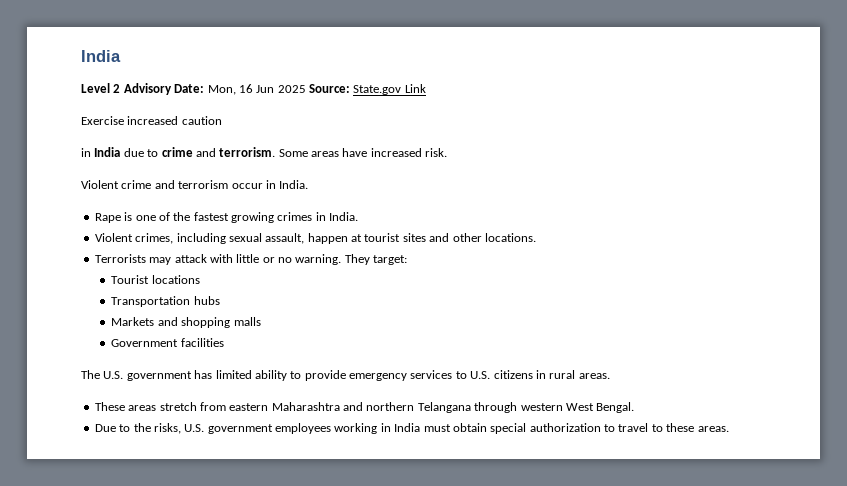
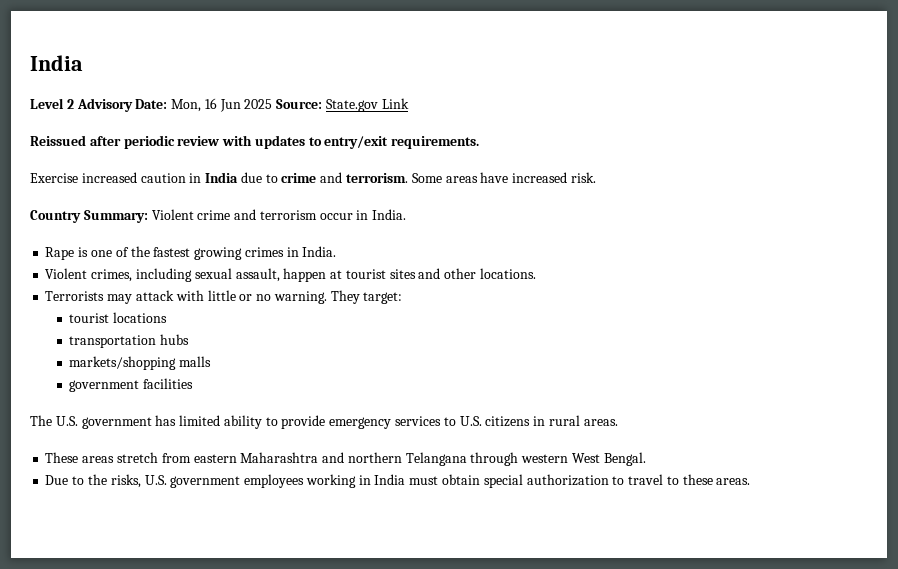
(426, 88) none -> [30,135,480,149] // Reissued after periodic review with updates to entry/exit requirements.
(222, 120) // -> (186, 178) none
(448, 152) none -> [30,210,148,223] Country Summary:
[111,275,150,284] Tourist -> [69,313,110,323] tourist
[111,296,191,307] Transportation -> [69,335,157,348] transportation
[111,317,231,328] Markets and shopping -> [69,356,177,370] markets/shopping
[111,339,179,347] Government -> [69,380,140,392] government

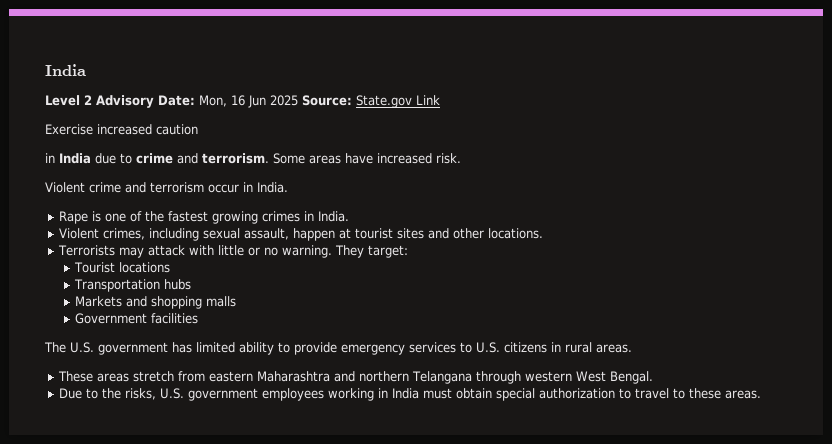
[30,135,480,149] // Reissued after periodic review with updates to entry/exit requirements. -> (440, 100) none
(186, 178) none -> (198, 129) //
[30,210,148,223] Country Summary: -> (461, 158) none
[69,313,110,323] tourist -> [74,262,116,273] Tourist
[69,335,157,348] transportation -> [74,279,161,292] Transportation
[69,356,177,370] markets/shopping -> [75,296,203,309] Markets and shopping
[69,380,140,392] government -> [75,313,148,324] Government

